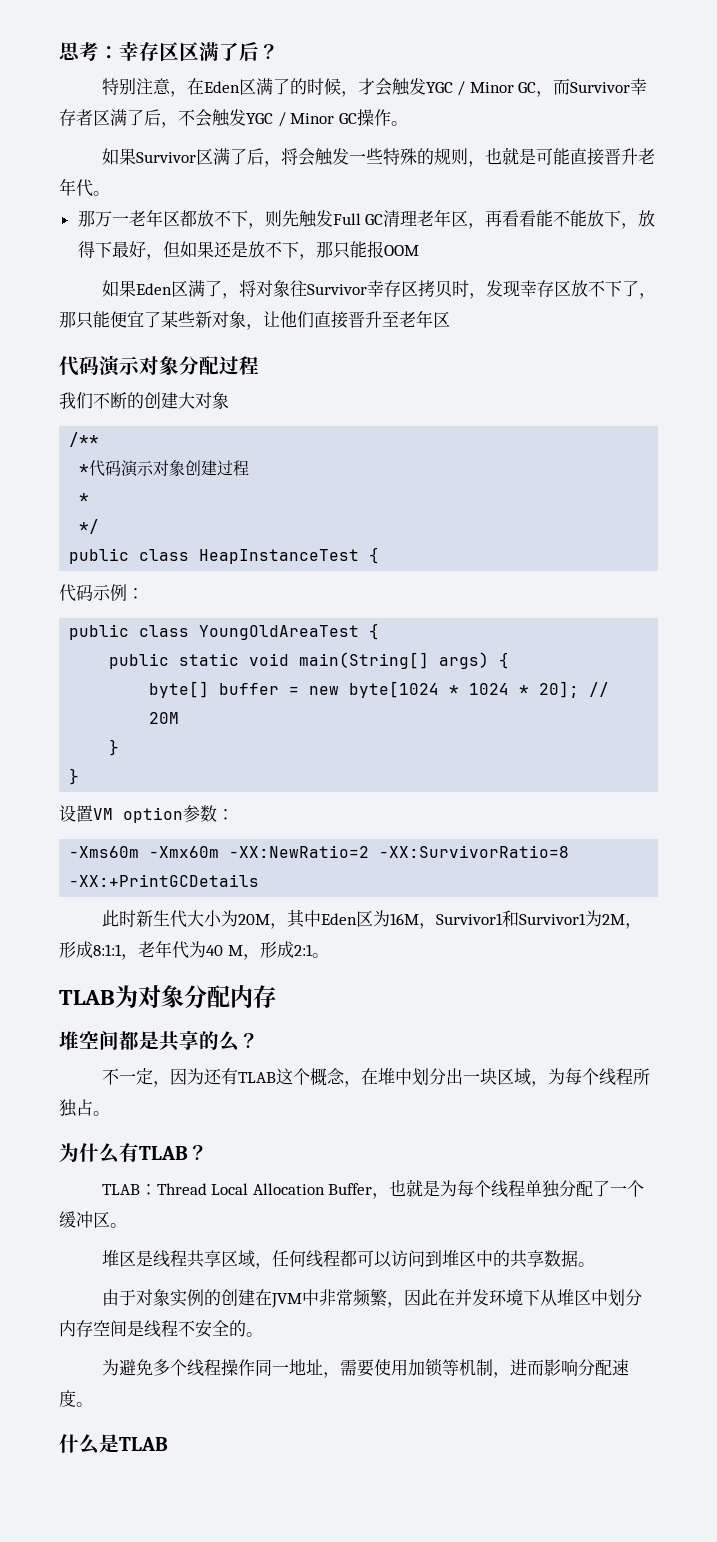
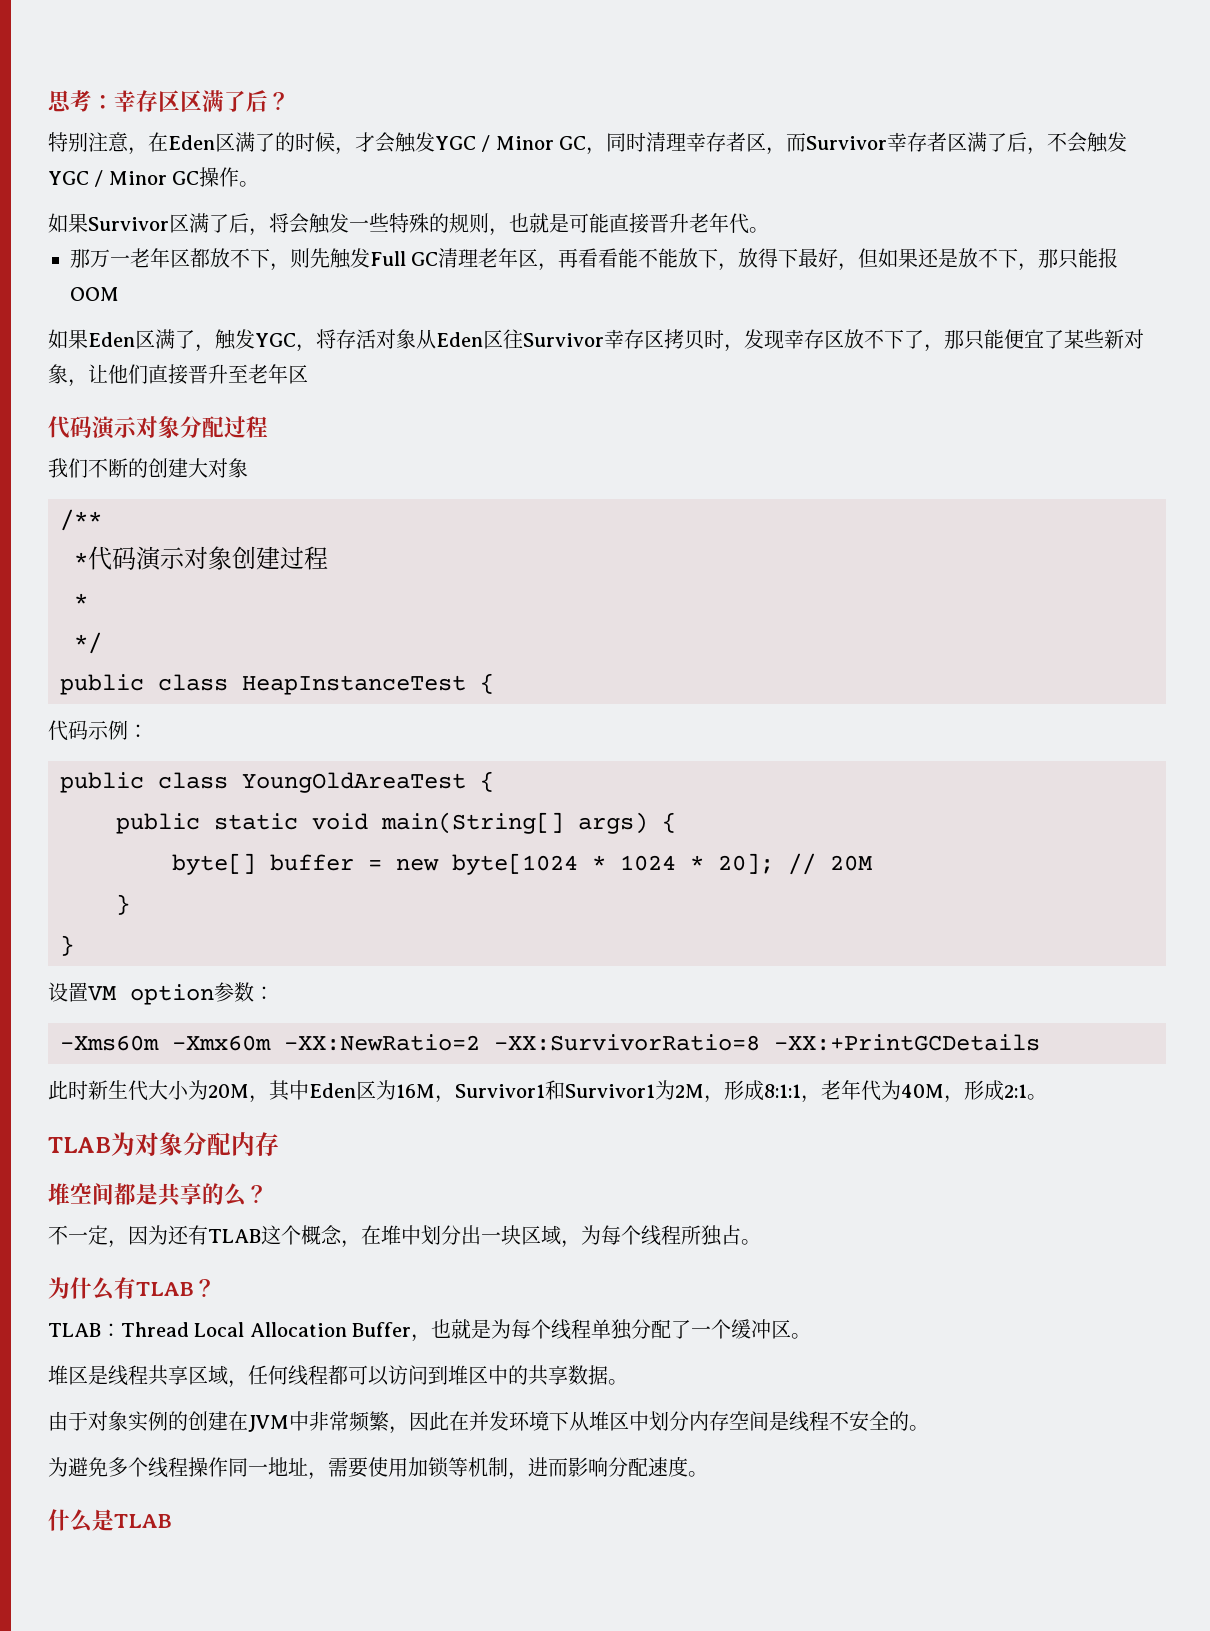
(554, 94) none -> [606,132,787,155] 同时清理幸存者区，
[238,280,290,297] 将对象 -> [215,329,503,352] 触发YGC，将存活对象从Eden区
[206,945,243,956] 40 M -> [901,1084,944,1098] 40M

